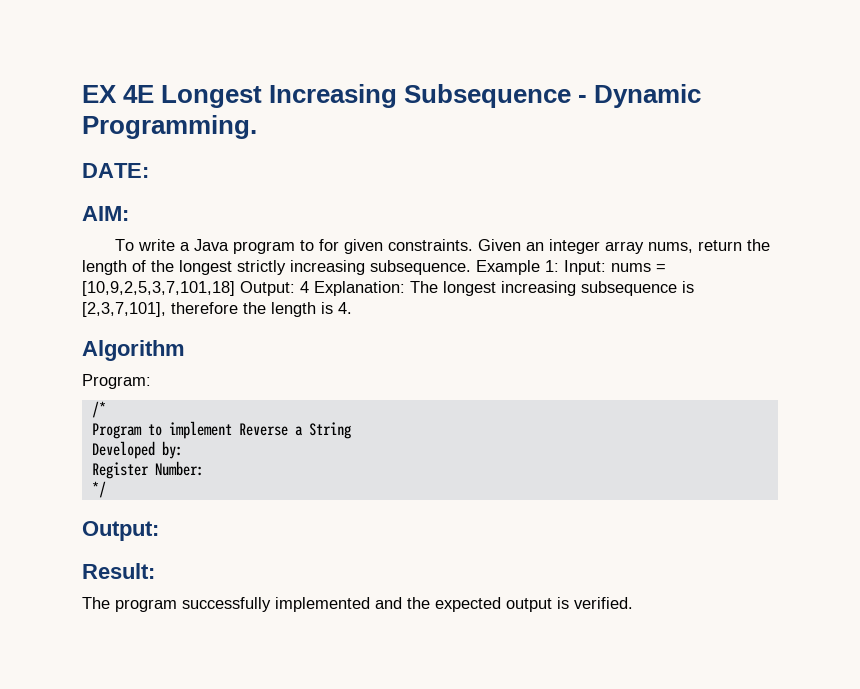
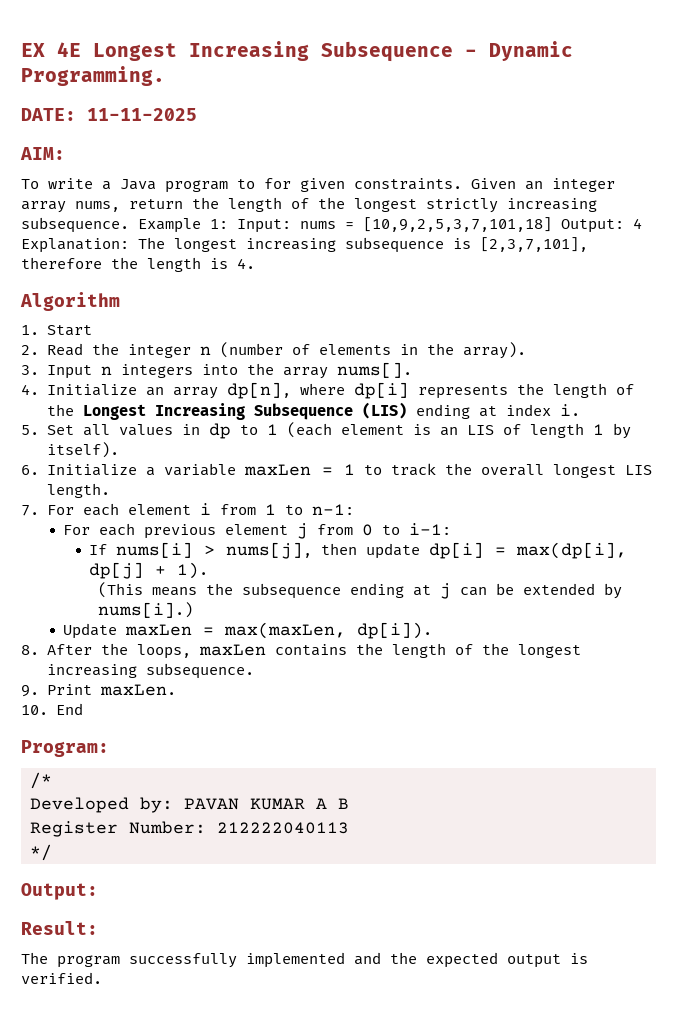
(149, 170) none -> [87,108,197,121] 11-11-2025
[82,374,151,389] [91,401,106,418] [91,421,351,439] [91,441,183,459] Program: // /* // Program to implement Reverse a String // Developed by: -> [21,325,92,336] [21,342,526,359] [21,362,412,379] [21,382,634,399] [46,402,580,420] [21,422,631,439] [46,442,119,458] [21,463,652,478] [46,483,110,498] [21,503,354,516] [63,523,452,539] [89,542,628,559] [89,562,209,579] [98,582,623,599] [98,602,194,618] [63,622,433,639] [21,643,581,659] [46,663,254,679] [21,684,176,697] [21,703,83,715] [21,740,109,757] [30,772,52,789] [30,797,349,813] 1. Start // 2. Read the integer n (number of elements in the array). // 3. Input n integers into the array nums[]. // 4. Initialize an array dp[n], where dp[i] represents the length of the Longest Increasing Subsequence (LIS) ending at index i. // 5. Set all values in dp to 1 (each element is an LIS of length 1 by itself). // 6. Initialize a variable maxLen = 1 to track the overall longest LIS length. // 7. For each element i from 1 to n-1: // For each previous element j from 0 to i-1: // If nums[i] > nums[j], then update dp[i] = max(dp[i], dp[j] + 1). // (This means the subsequence ending at j can be extended by nums[i].) // Update maxLen = max(maxLen, dp[i]). // 8. After the loops, maxLen contains the length of the longest increasing subsequence. // 9. Print maxLen. // 10. End // Program: // /* // Developed by: PAVAN KUMAR A B
(204, 468) none -> [217,822,349,834] 212222040113

